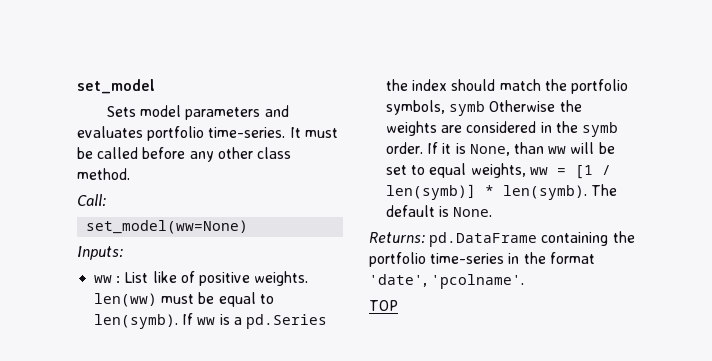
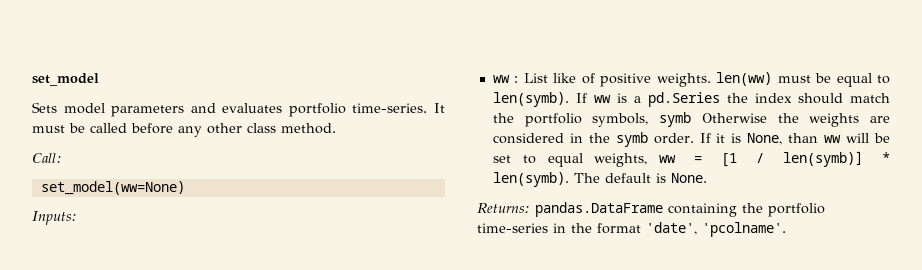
[429,232,538,247] pd.DataFrame -> [535,202,663,217] pandas.DataFrame
[369,300,398,311] // TOP -> (786, 229) none

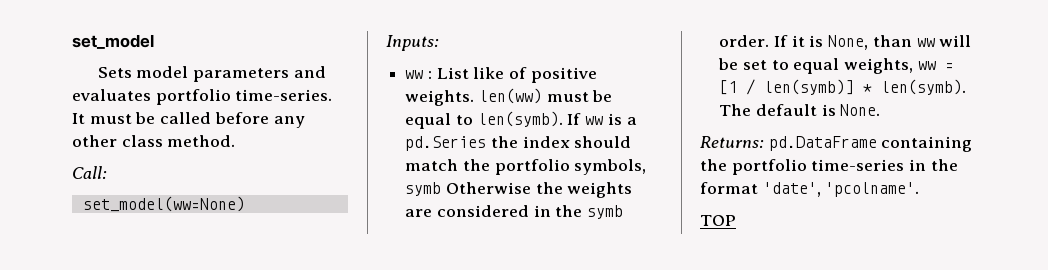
[535,202,663,217] pandas.DataFrame -> [768,136,877,151] pd.DataFrame
(786, 229) none -> [700,215,736,226] // TOP

